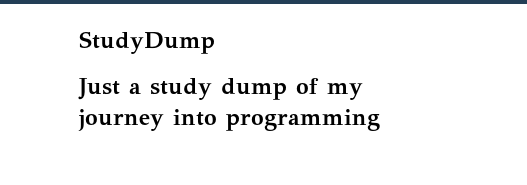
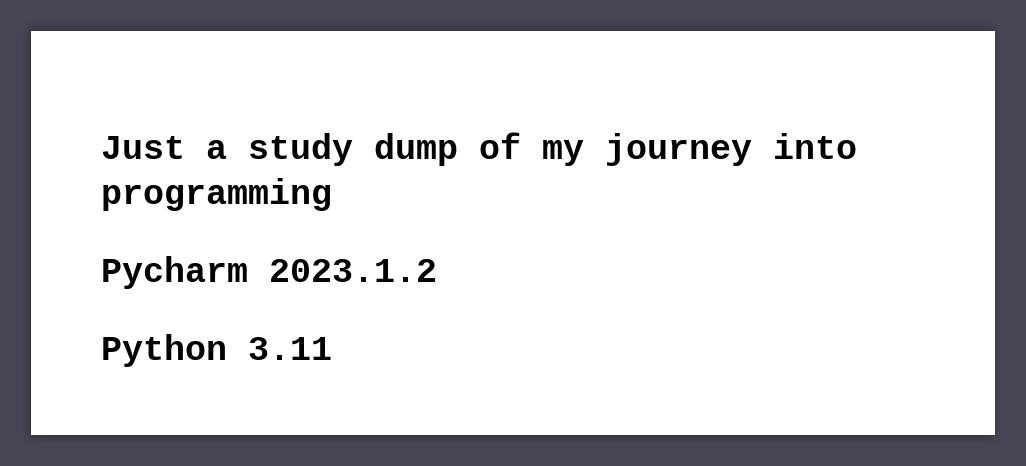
[79,31,215,54] StudyDump // -> (101, 147) none
(380, 120) none -> [101,256,437,289] [101,334,332,367] // Pycharm 2023.1.2 // Python 3.11

